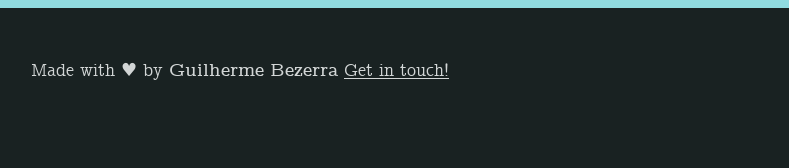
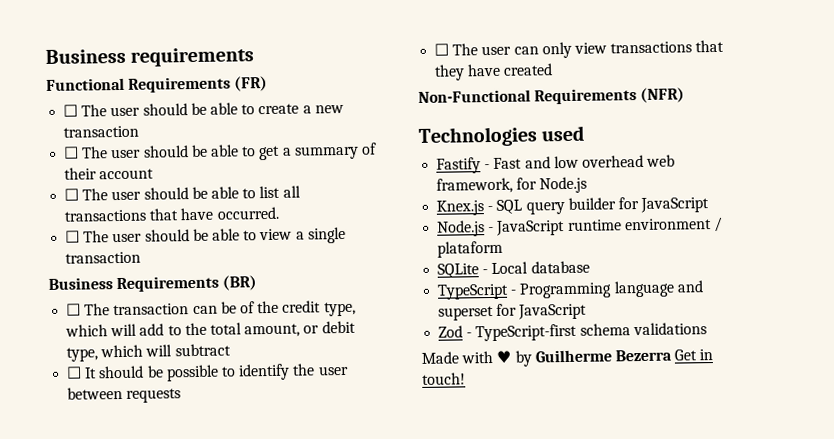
(31, 70) none -> [45,47,255,67] [46,75,269,93] [63,102,344,117] [63,125,140,138] [63,142,377,161] [64,167,155,180] [64,185,301,201] [64,206,279,222] [65,226,346,244] [65,251,142,264] [48,275,258,293] [66,300,356,317] [65,320,356,338] [66,343,231,362] [66,363,349,382] [67,386,182,403] [434,39,725,59] [434,63,554,81] [418,87,686,105] [418,125,585,147] [436,154,676,174] [436,176,588,194] [436,197,710,216] [437,216,723,237] [437,240,504,258] [437,260,590,278] [437,280,704,300] [438,303,588,321] [438,322,707,342] Business requirements // Functional Requirements (FR) // ☐ The user should be able to create a new transaction // ☐ The user should be able to get a summary of their account // ☐ The user should be able to list all transactions that have occurred. // ☐ The user should be able to view a single transaction // Business Requirements (BR) // ☐ The transaction can be of the credit type, which will add to the total amount, or debit type, which will subtract // ☐ It should be possible to identify the user between requests // ☐ The user can only view transactions that they have created // Non-Functional Requirements (NFR) // Technologies used // Fastify - Fast and low overhead web framework, for Node.js // Knex.js - SQL query builder for JavaScript // Node.js - JavaScript runtime environment / plataform // SQLite - Local database // TypeScript - Programming language and superset for JavaScript // Zod - TypeScript-first schema validations //

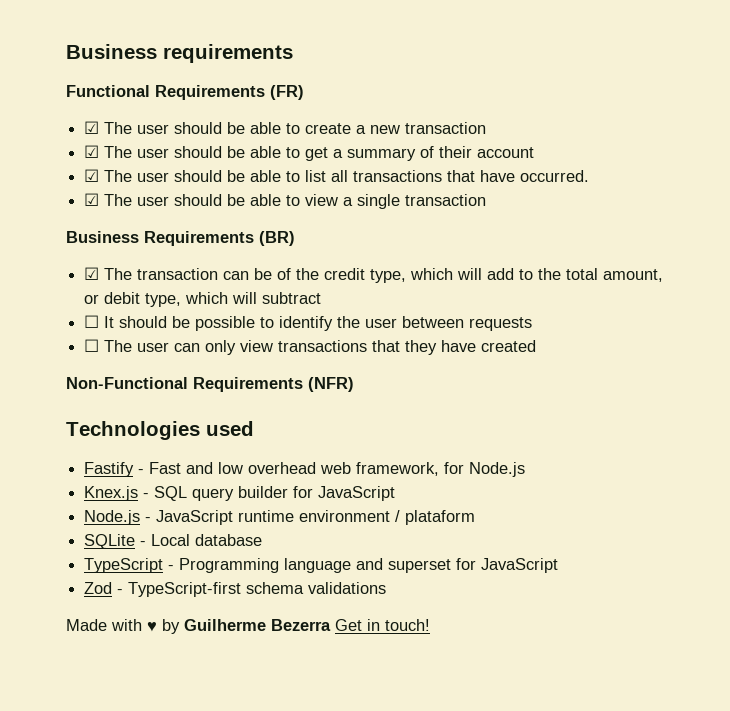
[63,104,79,117] ☐ -> [84,121,100,134] ☑
[63,146,80,159] ☐ -> [84,145,100,158] ☑
[64,188,80,201] ☐ -> [84,169,100,182] ☑
[65,230,81,243] ☐ -> [84,193,100,206] ☑
[66,303,82,316] ☐ -> [84,267,100,280] ☑

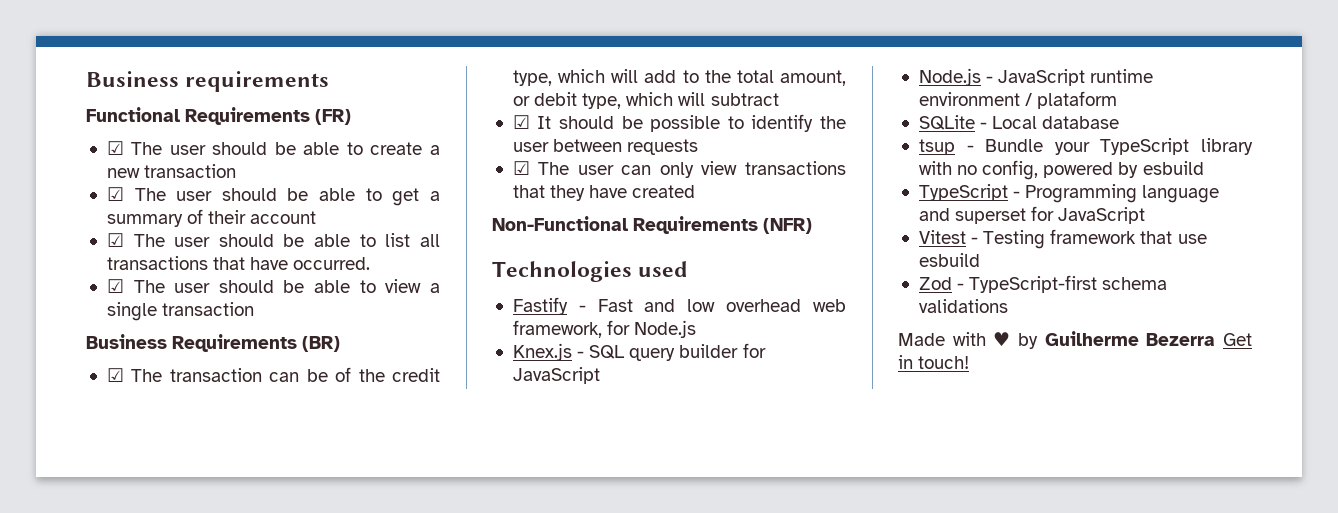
[84,315,100,328] ☐ -> [512,115,530,129] ☑
[84,339,100,352] ☐ -> [512,161,530,175] ☑
(263, 540) none -> [918,138,1253,155] [918,160,1204,180] // tsup - Bundle your TypeScript library with no config, powered by esbuild
(559, 565) none -> [918,229,1207,249] [918,253,980,267] // Vitest - Testing framework that use esbuild

